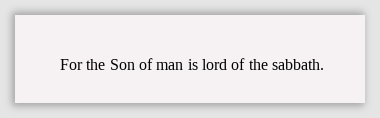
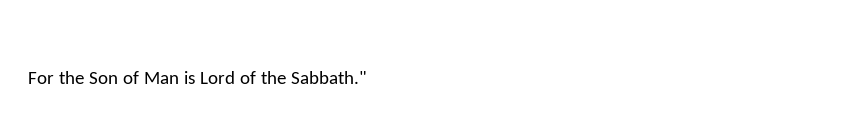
[156,59,227,70] man is lord -> [143,71,235,84] Man is Lord
[271,59,324,70] sabbath. -> [290,71,367,84] Sabbath."

